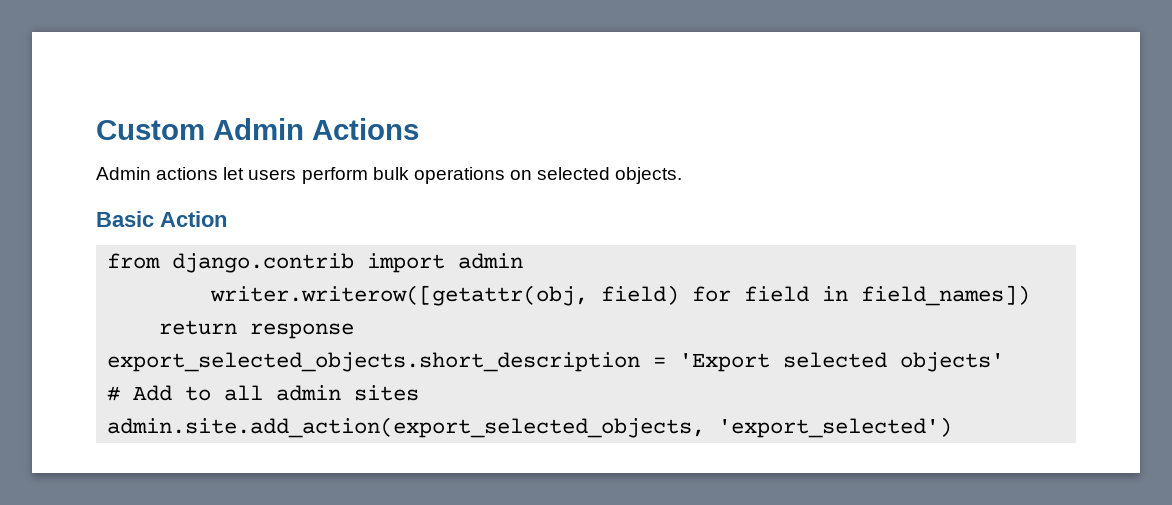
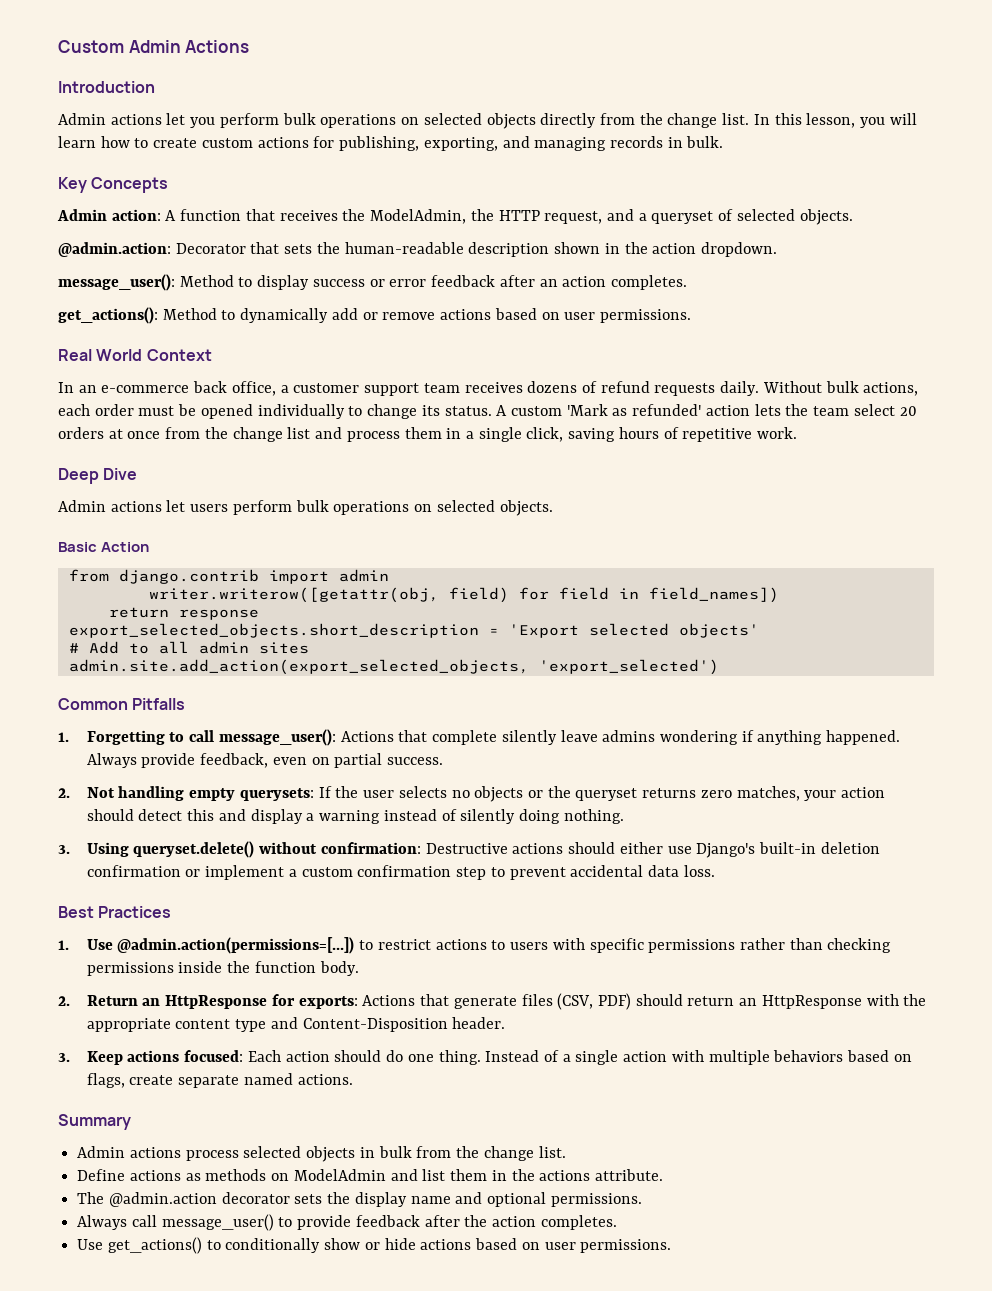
(419, 129) none -> [58,81,155,93] [58,113,917,129] [58,136,724,151] [58,177,169,193] [57,209,853,225] [58,242,777,257] [58,274,687,291] [58,307,691,324] [58,349,212,361] [58,381,919,396] [58,404,917,419] [58,427,798,442] [58,468,138,484] // Introduction // Admin actions let you perform bulk operations on selected objects directly from the change list. In this lesson, you will learn how to create custom actions for publishing, exporting, and managing records in bulk. // Key Concepts // Admin action: A function that receives the ModelAdmin, the HTTP request, and a queryset of selected objects. // @admin.action: Decorator that sets the human-readable description shown in the action dropdown. // message_user(): Method to display success or error feedback after an action completes. // get_actions(): Method to dynamically add or remove actions based on user permissions. // Real World Context // In an e-commerce back office, a customer support team receives dozens of refund requests daily. Without bulk actions, each order must be opened individually to change its status. A custom 'Mark as refunded' action lets the team select 20 orders at once from the change list and process them in a single click, saving hours of repetitive work. // Deep Dive
(953, 427) none -> [58,698,186,710] [58,729,901,746] [86,753,444,768] [58,786,886,802] [86,809,624,824] [58,841,880,858] [86,865,715,880] [58,906,172,918] [58,937,892,954] [86,961,359,976] [58,993,927,1010] [86,1017,506,1032] [58,1050,912,1065] [86,1073,353,1088] [58,1114,131,1130] [77,1146,566,1162] [77,1169,663,1181] [77,1192,642,1207] [77,1214,617,1231] [77,1237,672,1254] // Common Pitfalls // 1. Forgetting to call message_user(): Actions that complete silently leave admins wondering if anything happened. Always provide feedback, even on partial success. // 2. Not handling empty querysets: If the user selects no objects or the queryset returns zero matches, your action should detect this and display a warning instead of silently doing nothing. // 3. Using queryset.delete() without confirmation: Destructive actions should either use Django's built-in deletion confirmation or implement a custom confirmation step to prevent accidental data loss. // Best Practices // 1. Use @admin.action(permissions=[...]) to restrict actions to users with specific permissions rather than checking permissions inside the function body. // 2. Return an HttpResponse for exports: Actions that generate files (CSV, PDF) should return an HttpResponse with the appropriate content type and Content-Disposition header. // 3. Keep actions focused: Each action should do one thing. Instead of a single action with multiple behaviors based on flags, create separate named actions. // Summary // Admin actions process selected objects in bulk from the change list. // Define actions as methods on ModelAdmin and list them in the actions attribute. // The @admin.action decorator sets the display name and optional permissions. // Always call message_user() to provide feedback after the action completes. // Use get_actions() to conditionally show or hide actions based on user permissions.

